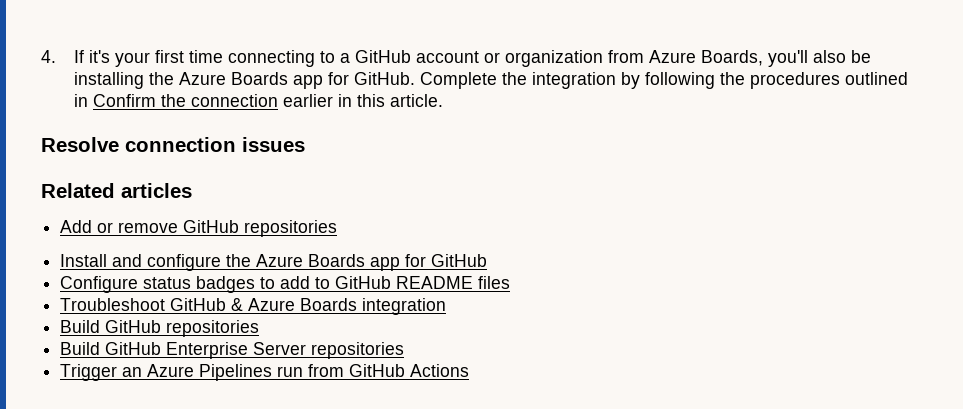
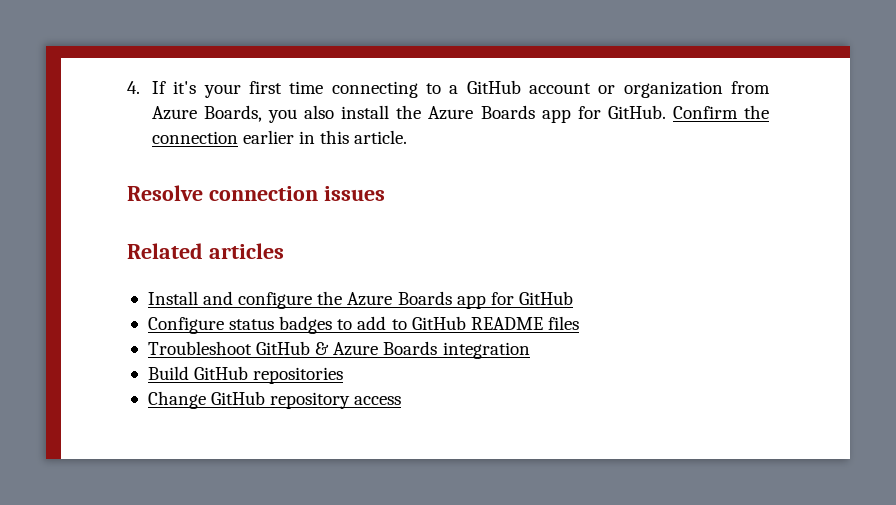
[767,50,871,67] [73,72,144,89] you'll also be installing -> [268,105,390,123] you also install
[419,72,908,89] [73,94,88,107] Complete the integration by following the procedures outlined in -> (666, 112) none
[60,220,338,237] // Add or remove GitHub repositories -> (284, 251) none
[60,342,405,359] [60,364,470,381] Build GitHub Enterprise Server repositories // Trigger an Azure Pipelines run from GitHub Actions -> [147,391,402,409] Change GitHub repository access

